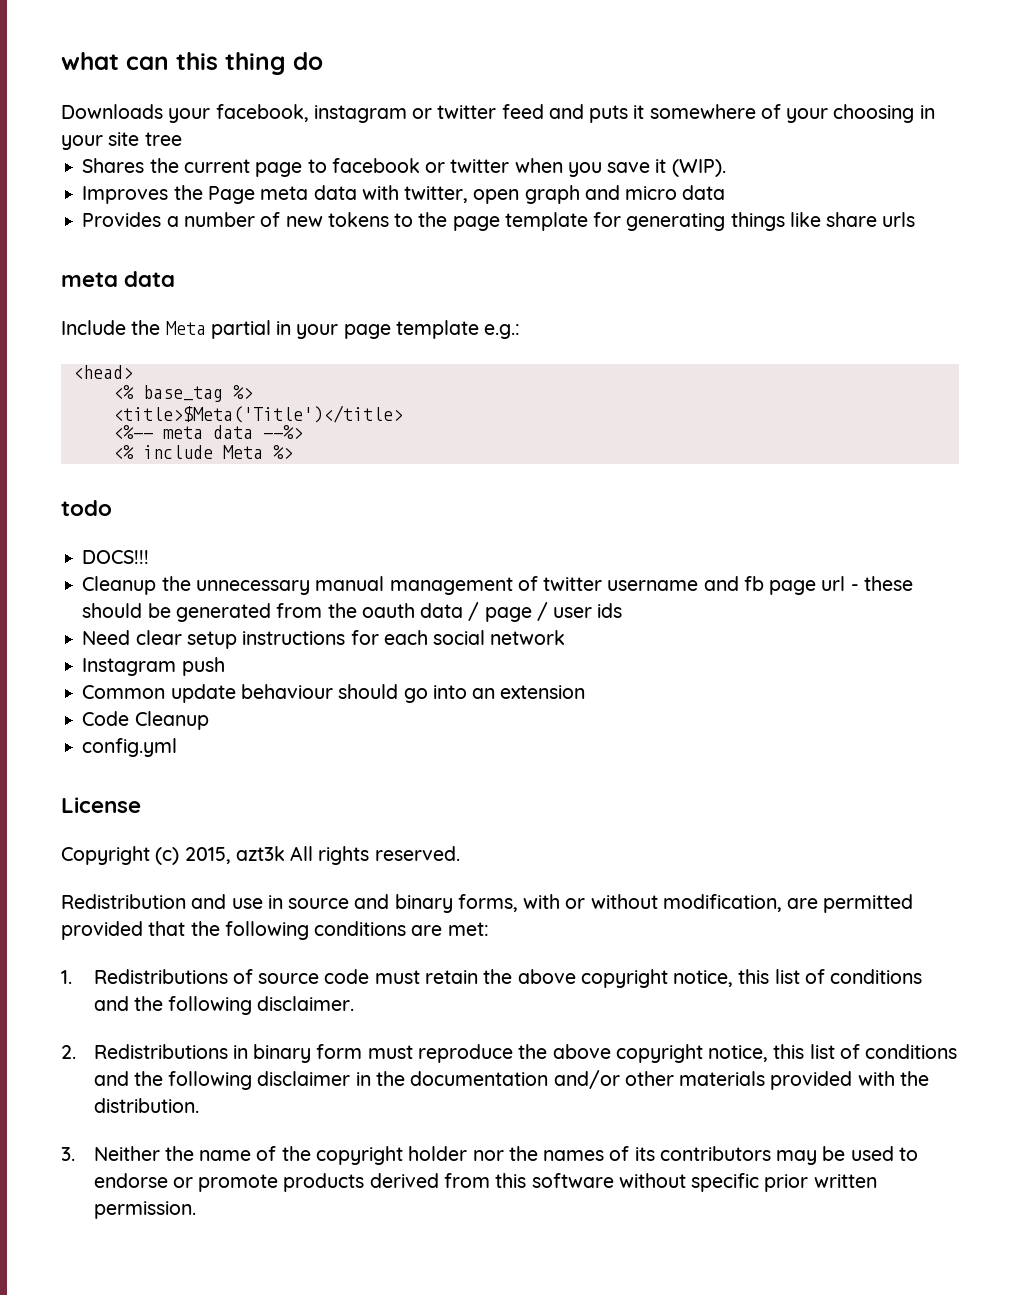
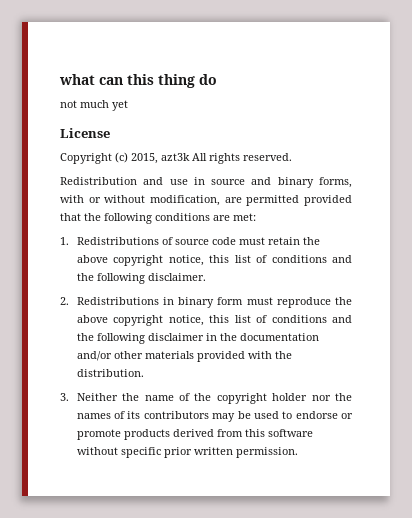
[61,104,935,123] [61,132,182,150] [82,158,726,177] [82,185,726,204] [82,212,916,231] [61,271,176,287] [61,320,521,339] [72,365,133,379] [112,385,253,402] [112,405,403,423] [112,425,303,439] [112,445,293,459] [61,500,112,516] [82,550,150,564] [82,576,913,595] [82,602,623,622] [82,630,566,649] [82,657,225,676] [82,684,586,703] [82,711,209,730] [82,738,178,757] Downloads your facebook, instagram or twitter feed and puts it somewhere of your choosing in your site tree // Shares the current page to facebook or twitter when you save it (WIP). // Improves the Page meta data with twitter, open graph and micro data // Provides a number of new tokens to the page template for generating things like share urls // meta data // Include the Meta partial in your page template e.g.: // <head> // <% base_tag %> // <title>$Meta('Title')</title> // <%-- meta data --%> // <% include Meta %> // todo // DOCS!!! // Cleanup the unnecessary manual management of twitter username and fb page url - these should be generated from the oauth data / page / user ids // Need clear setup instructions for each social network // Instagram push // Common update behaviour should go into an extension // Code Cleanup // config.yml -> [60,100,128,111] not much yet

